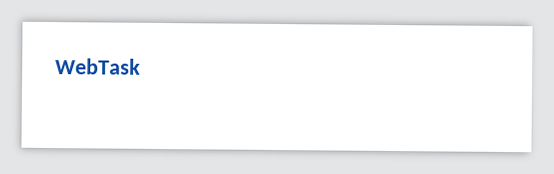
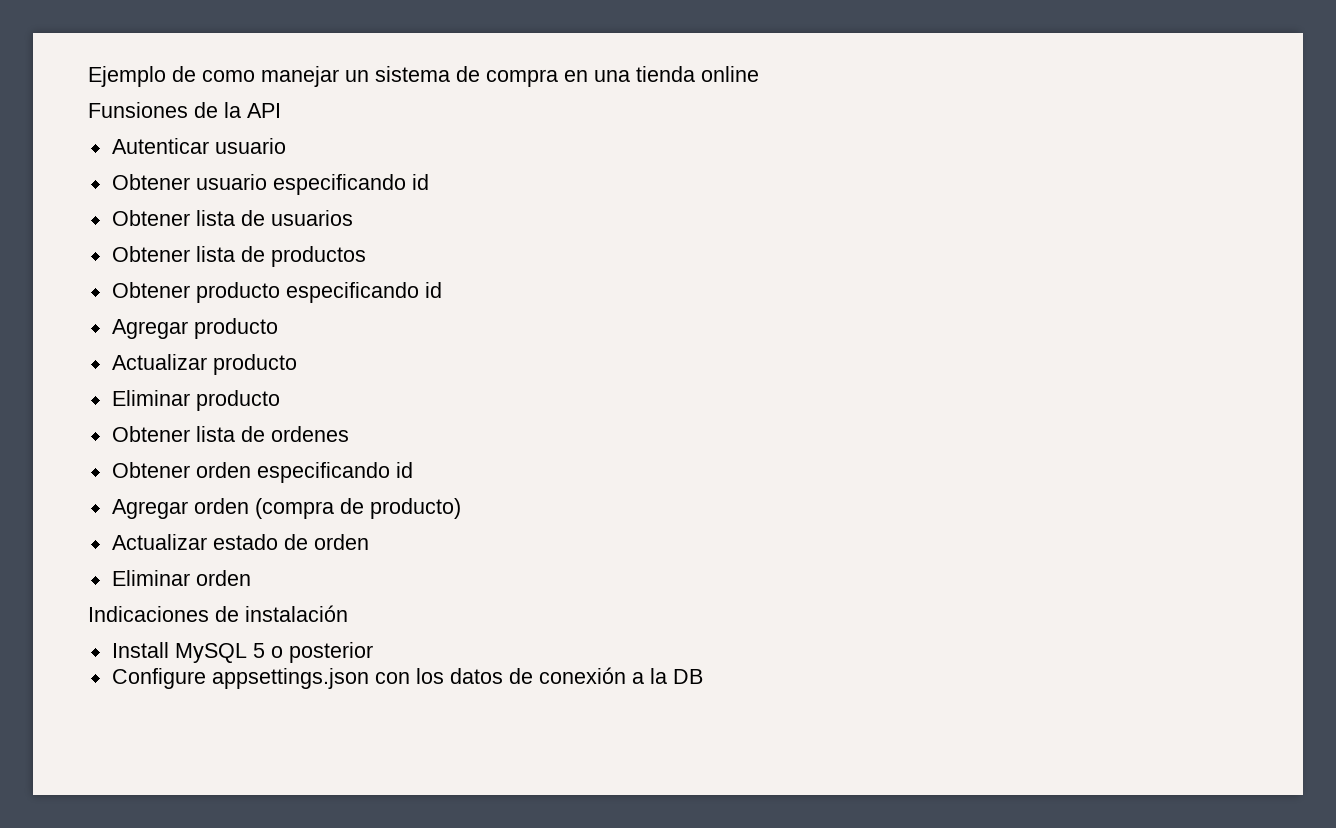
[55,58,141,75] WebTask -> [88,66,759,87] [88,102,281,118] [111,138,286,154] [111,174,429,195] [111,210,353,226] [111,246,366,267] [111,282,442,303] [111,318,278,339] [111,354,297,375] [111,390,280,411] [111,426,349,442] [111,462,413,483] [111,498,461,519] [111,534,369,550] [111,570,251,586] [88,605,348,622] [111,642,373,663] [111,667,703,689] Ejemplo de como manejar un sistema de compra en una tienda online // Funsiones de la API // Autenticar usuario // Obtener usuario especificando id // Obtener lista de usuarios // Obtener lista de productos // Obtener producto especificando id // Agregar producto // Actualizar producto // Eliminar producto // Obtener lista de ordenes // Obtener orden especificando id // Agregar orden (compra de producto) // Actualizar estado de orden // Eliminar orden // Indicaciones de instalación // Install MySQL 5 o posterior // Configure appsettings.json con los datos de conexión a la DB

